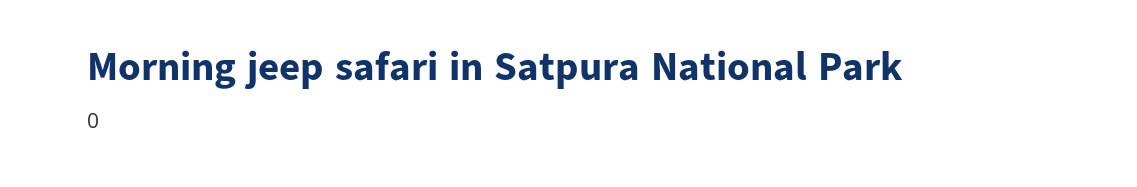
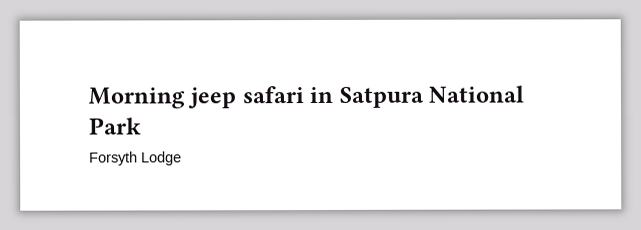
[87,113,99,128] 0 -> [89,151,182,166] Forsyth Lodge

